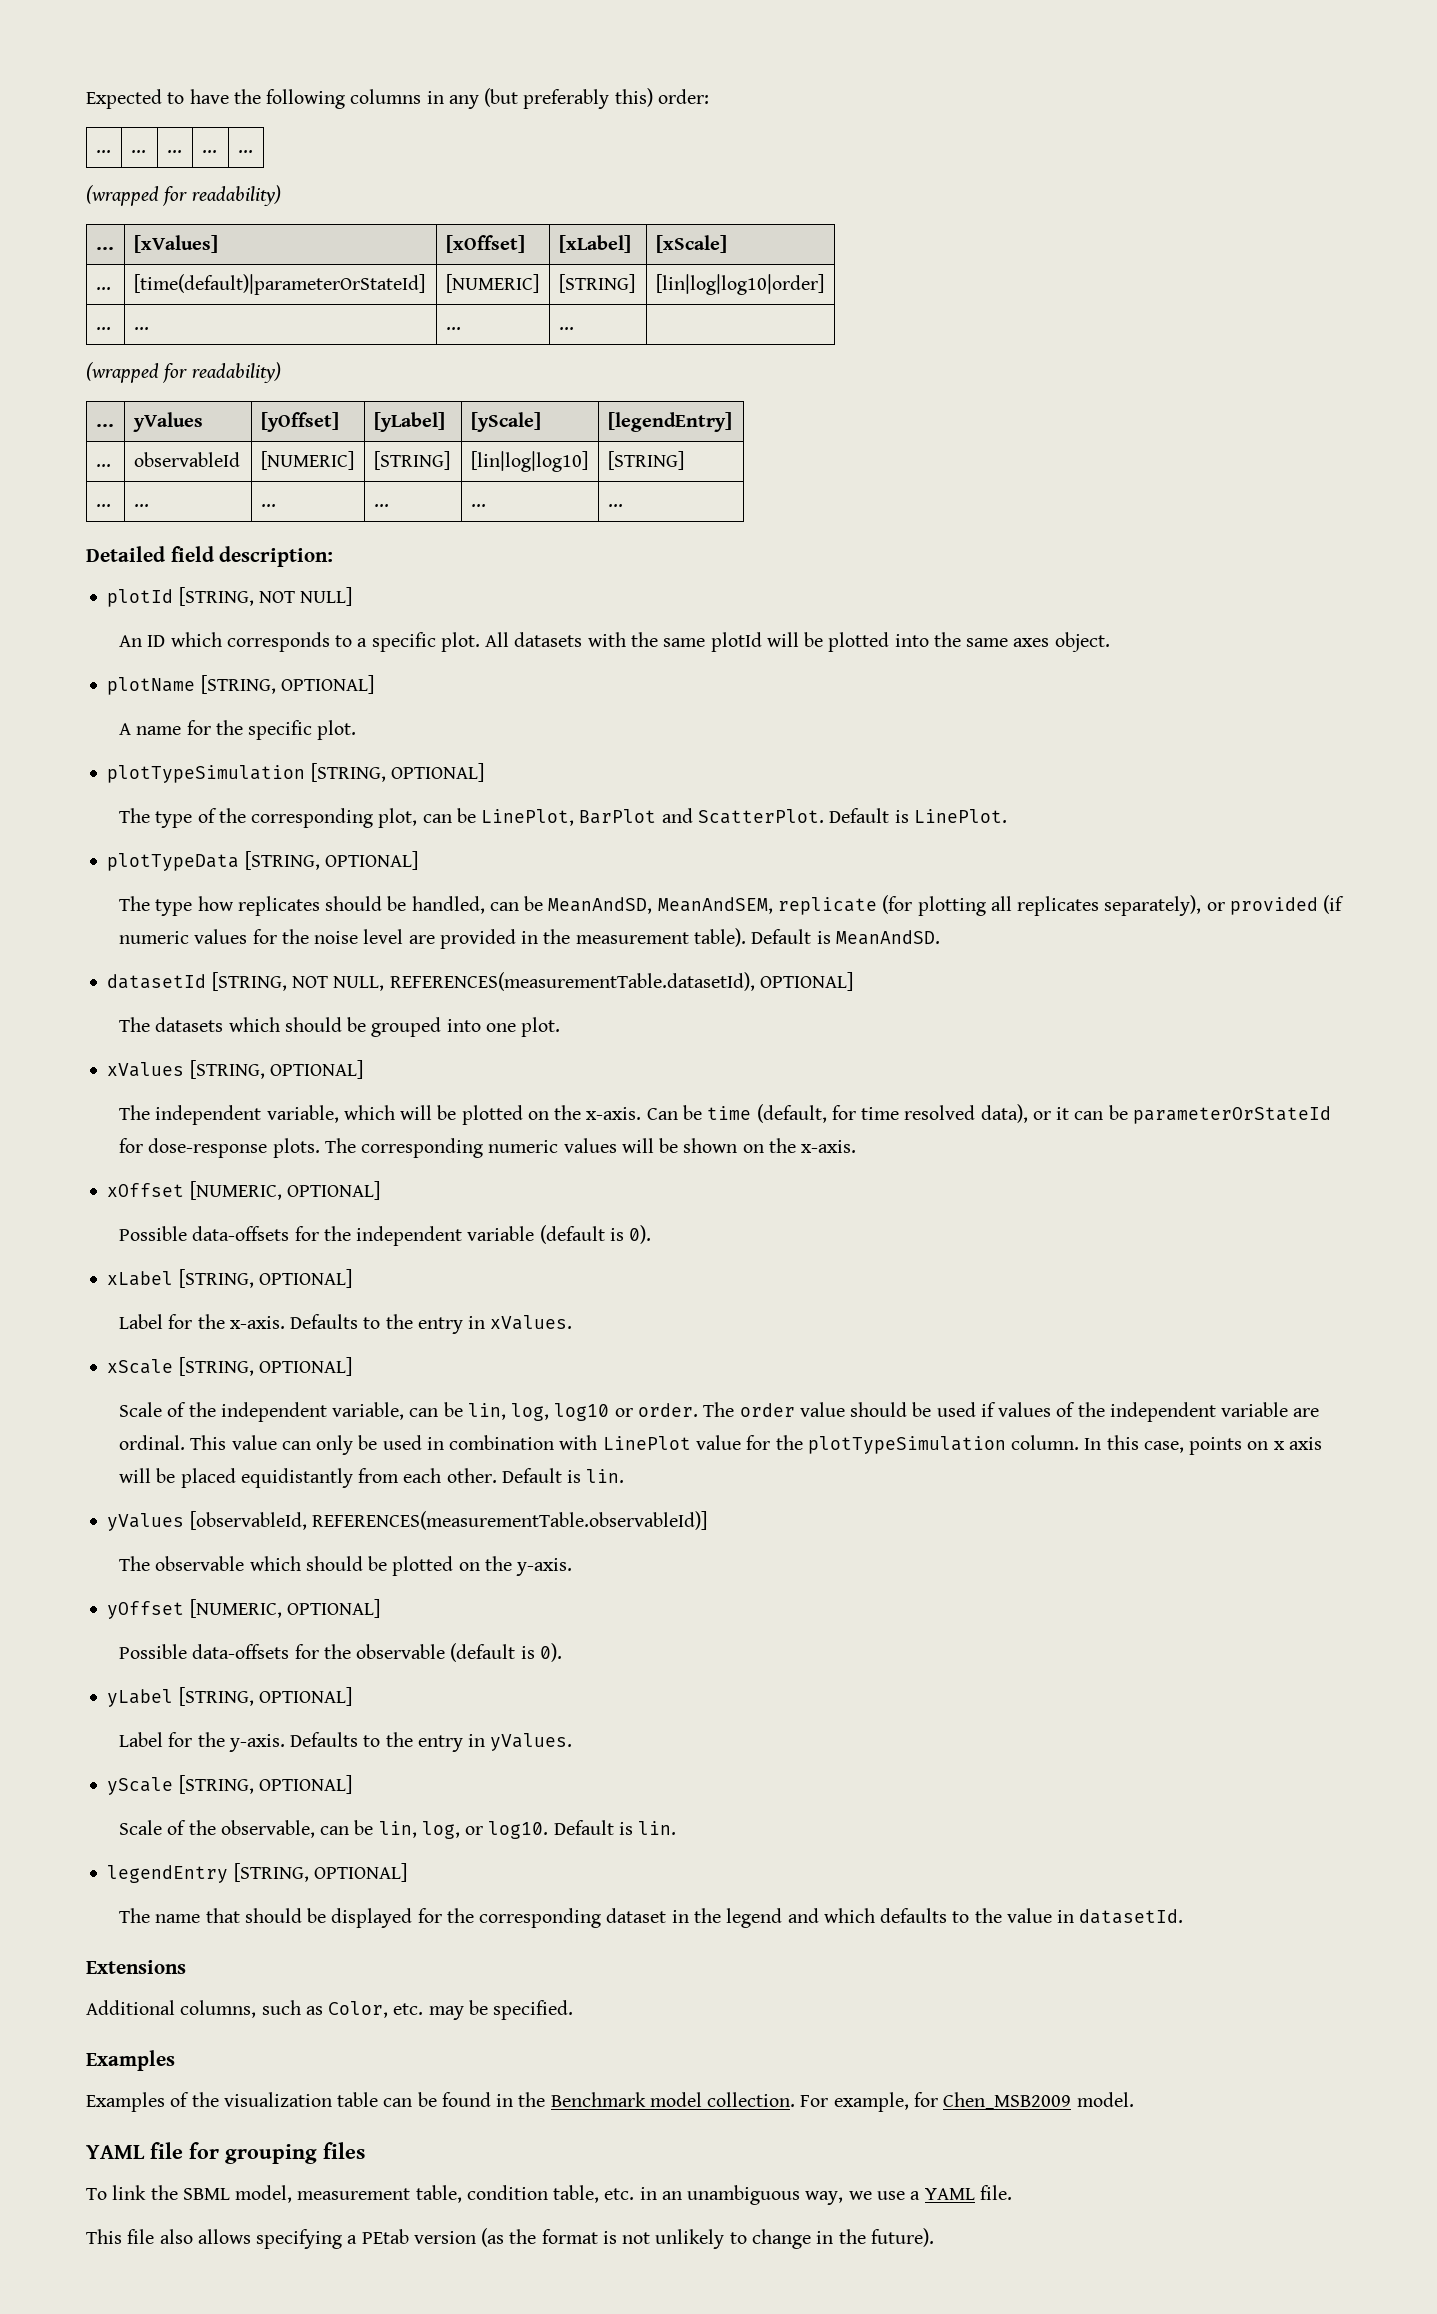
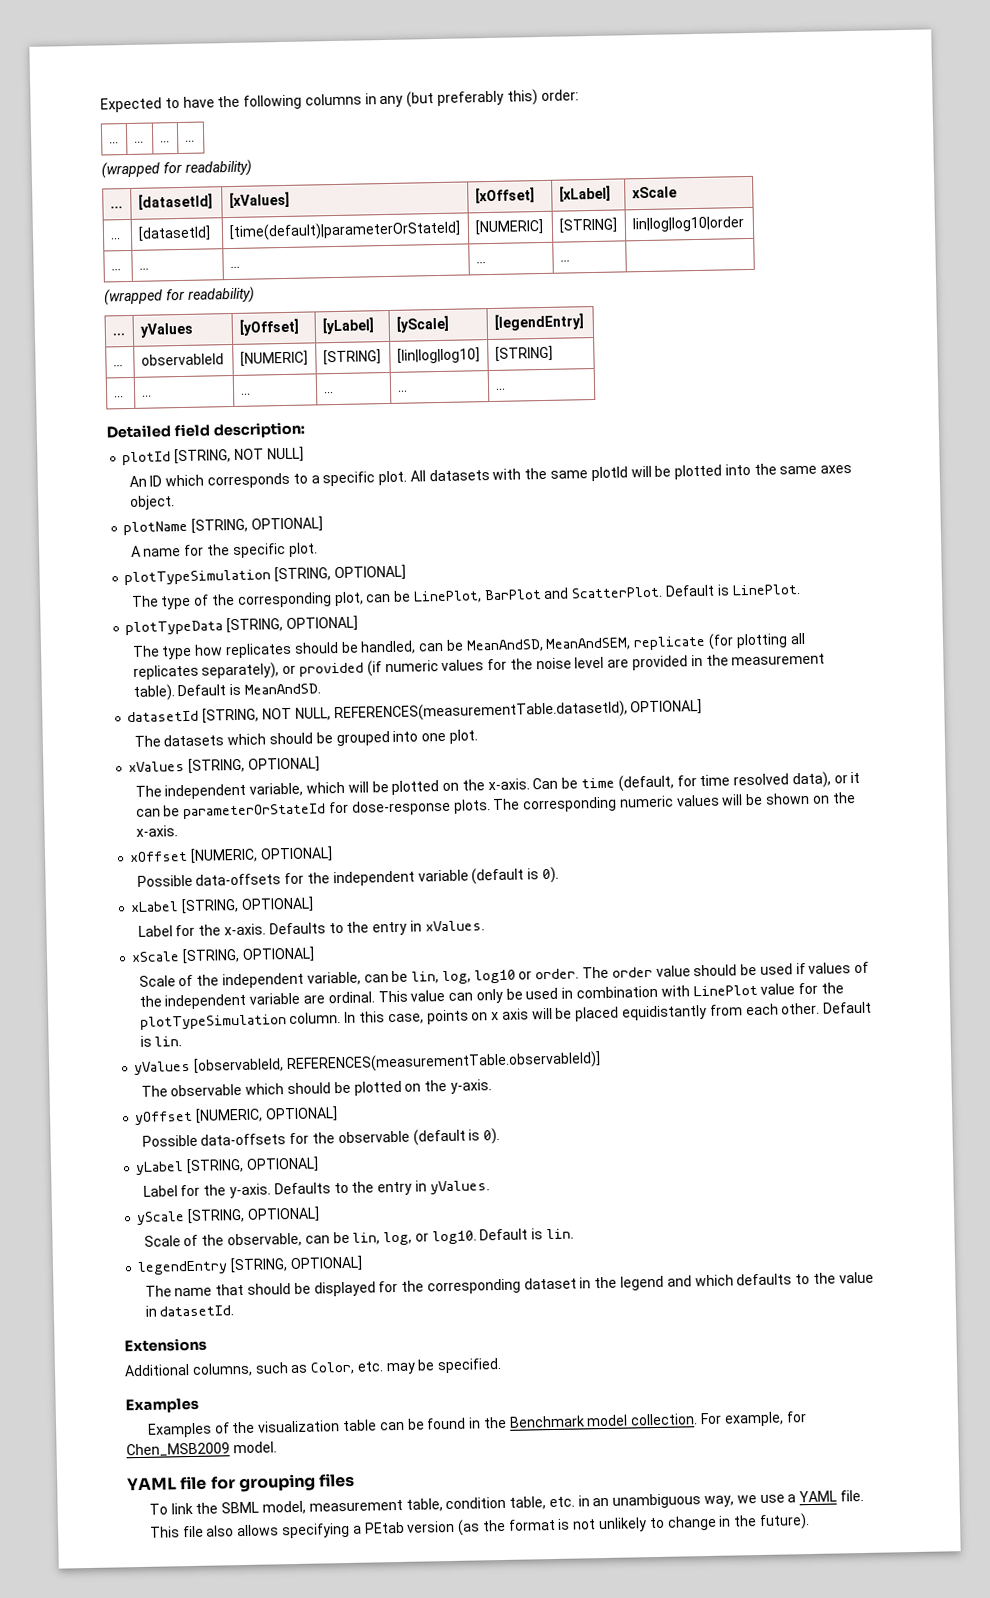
[237,150,253,153] [86,185,281,206] [95,247,114,250] | ... // (wrapped for readability) // ... -> [101,159,252,179] [109,206,123,209] [137,193,213,210] // (wrapped for readability) // ... | [datasetId]
[655,235,727,253] [95,287,111,290] [xScale] // ... -> [631,186,677,199] [110,237,121,240] [137,225,211,242] xScale // ... | [datasetId]
[655,274,824,295] [95,327,111,330] [133,327,149,330] [445,327,461,330] [558,327,574,330] [lin|log|log10|order] // ... | ... | ... | ... -> [631,216,745,233] [110,268,121,271] [138,267,149,270] [229,265,240,269] [475,261,486,264] [559,259,570,262] lin|log|log10|order // ... | ... | ... | ... | ...

